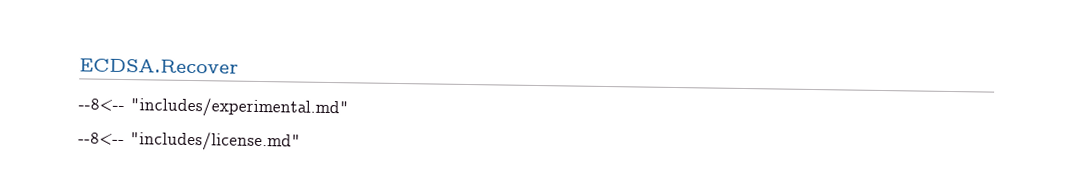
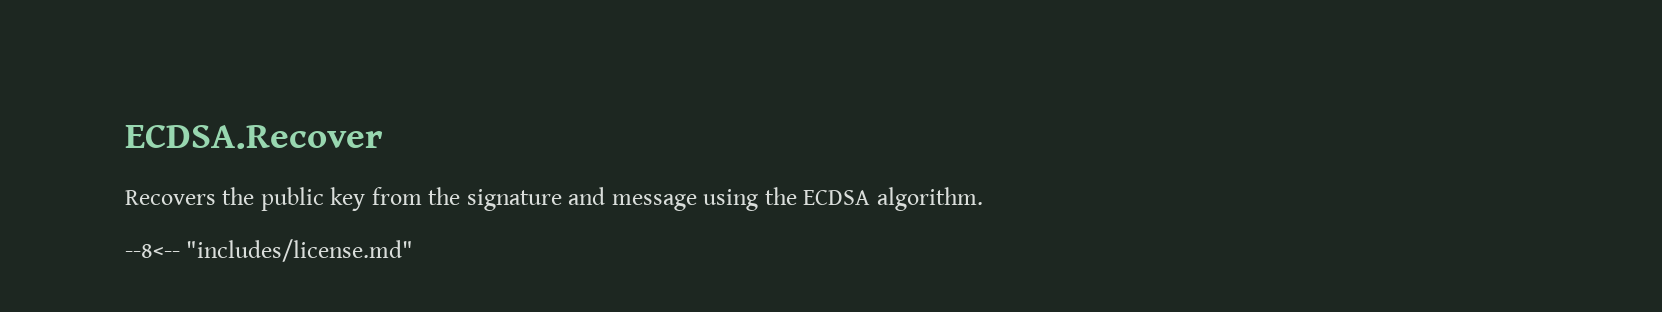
[78,97,349,119] --8<-- "includes/experimental.md" -> [125,187,983,211] Recovers the public key from the signature and message using the ECDSA algorithm.

